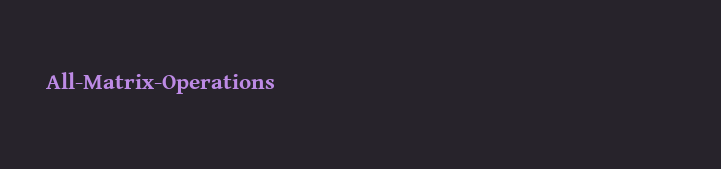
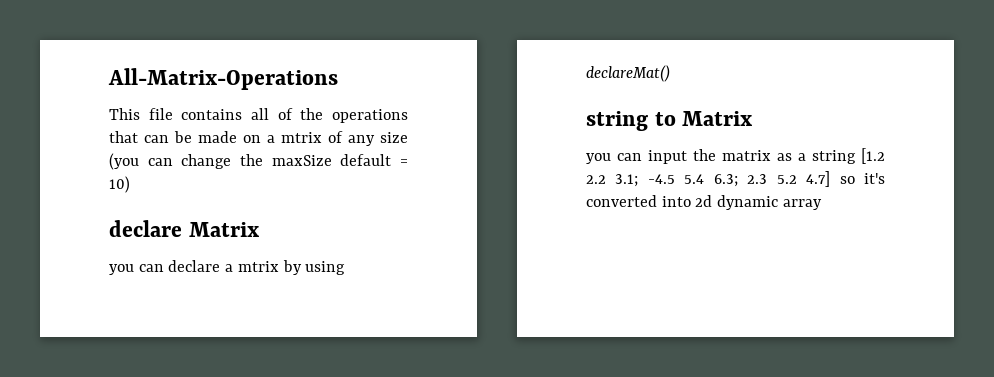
(275, 83) none -> [109,108,408,123] [109,131,408,146] [109,153,408,170] [109,176,130,193] [109,220,259,237] [109,260,346,275] [586,65,670,82] [586,111,753,131] [586,148,885,164] [586,171,885,187] [586,195,822,210] // This file contains all of the operations that can be made on a mtrix of any size (you can change the maxSize default = 10) // declare Matrix // you can declare a mtrix by using declareMat() // string to Matrix // you can input the matrix as a string [1.2 2.2 3.1; -4.5 5.4 6.3; 2.3 5.2 4.7] so it's converted into 2d dynamic array

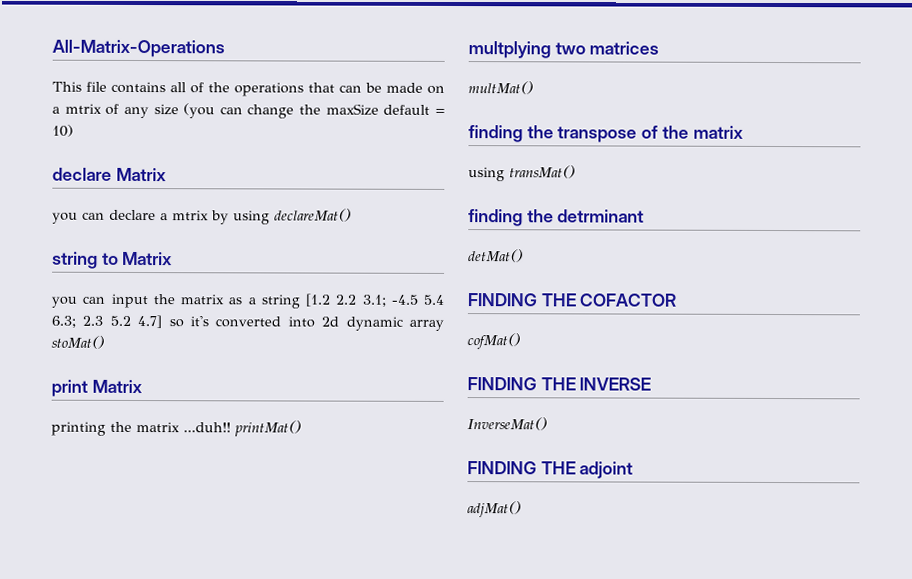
(822, 204) none -> [51,335,104,349] [51,379,143,397] [51,420,301,437] [468,41,660,59] [468,81,533,95] [468,125,744,143] [468,165,575,182] [468,209,645,227] [468,249,523,263] [467,293,677,307] [467,333,520,350] [467,377,652,391] [467,417,547,431] [467,461,634,479] [467,501,521,518] stoMat() // print Matrix // printing the matrix ...duh!! printMat() // multplying two matrices // multMat() // finding the transpose of the matrix // using transMat() // finding the detrminant // detMat() // FINDING THE COFACTOR // cofMat() // FINDING THE INVERSE // InverseMat() // FINDING THE adjoint // adjMat()

